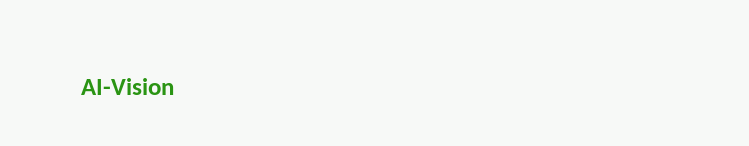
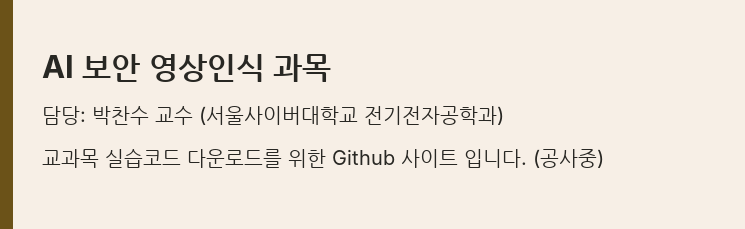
[81,78,174,95] AI-Vision -> [42,54,332,82] [42,106,504,125] [42,148,604,168] AI 보안 영상인식 과목 // 담당: 박찬수 교수 (서울사이버대학교 전기전자공학과) // 교과목 실습코드 다운로드를 위한 Github 사이트 입니다. (공사중)

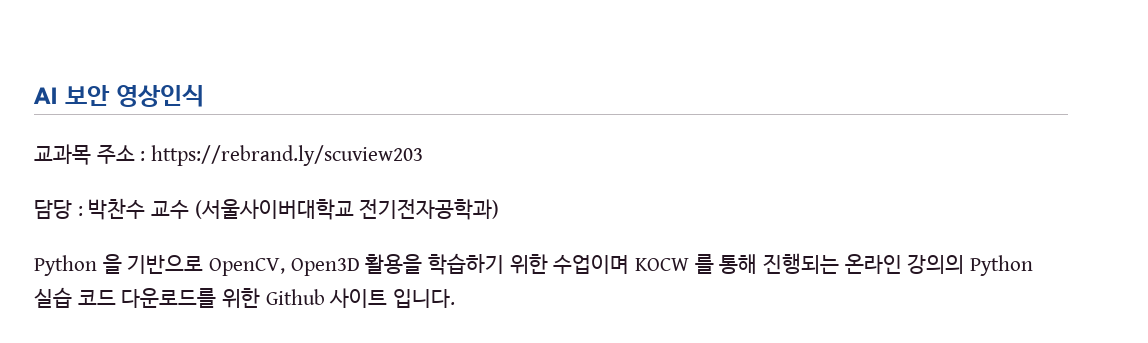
[273,54,332,82] [42,106,504,125] [42,148,181,168] 과목 // 담당: 박찬수 교수 (서울사이버대학교 전기전자공학과) // 교과목 실습코드 -> [34,144,424,166] [34,198,500,220] [34,253,1034,276] [34,287,116,308] // 교과목 주소 : https://rebrand.ly/scuview203 // 담당 : 박찬수 교수 (서울사이버대학교 전기전자공학과) // Python 을 기반으로 OpenCV, Open3D 활용을 학습하기 위한 수업이며 KOCW 를 통해 진행되는 온라인 강의의 Python 실습 코드
[533,149,604,168] (공사중) -> (456, 298) none

